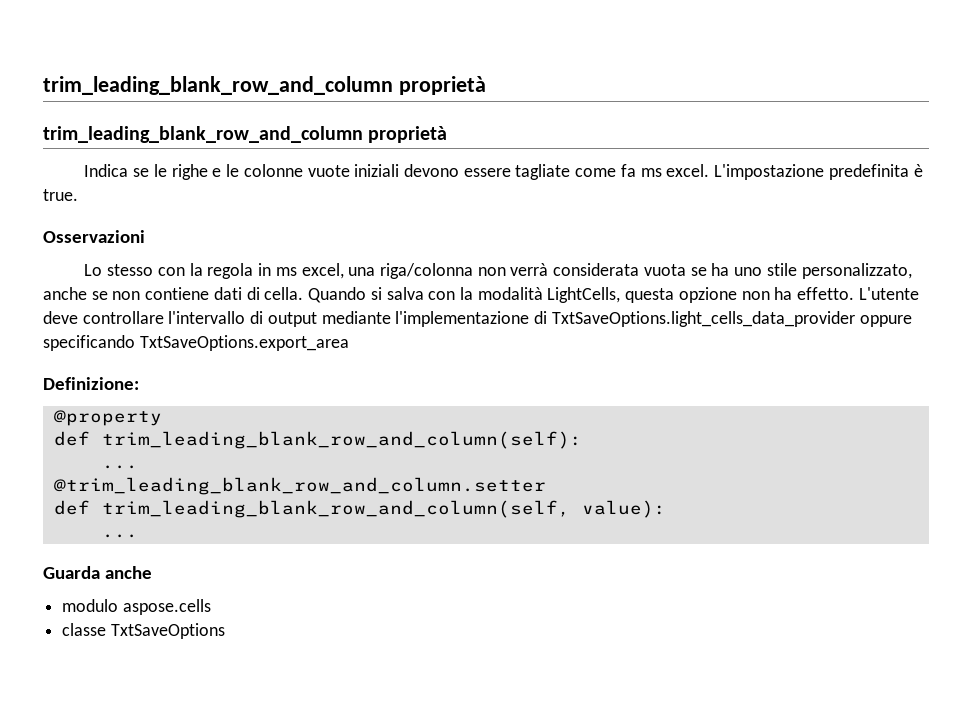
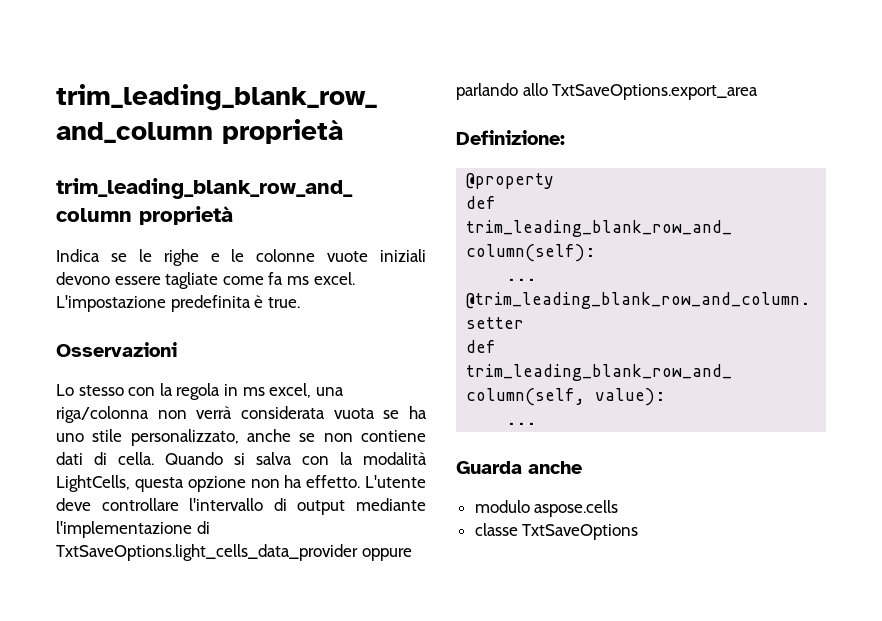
[43,335,135,351] specificando -> [456,83,548,100] parlando allo

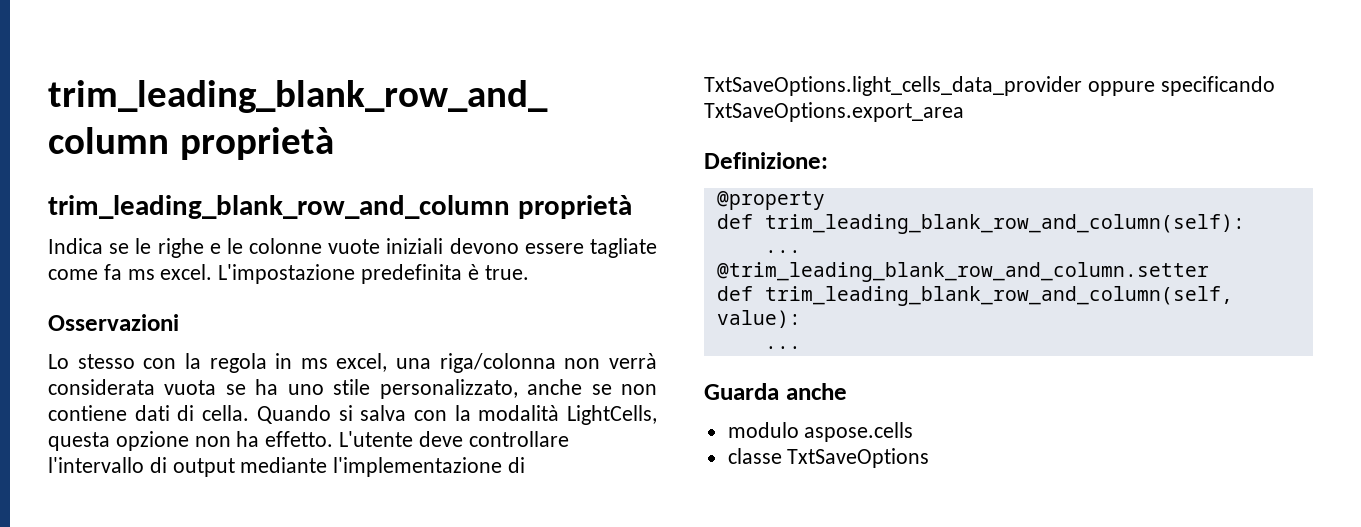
[456,83,548,100] parlando allo -> [1160,76,1275,96] specificando

